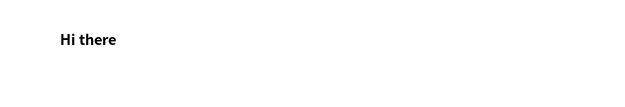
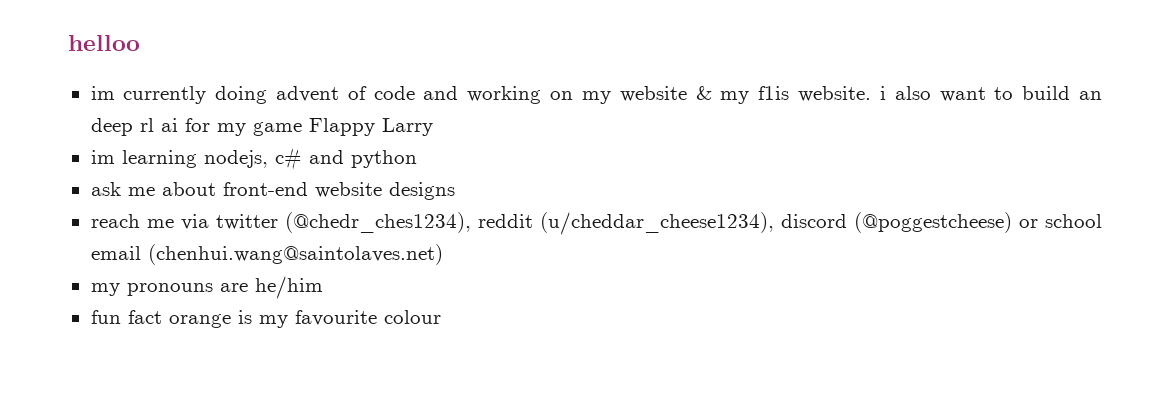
[60,33,116,45] Hi there -> [68,35,140,51] [90,86,1102,104] [90,118,433,136] [90,147,417,170] [90,182,455,200] [90,212,1102,235] [90,244,443,265] [90,276,323,299] [90,310,441,328] helloo // im currently doing advent of code and working on my website & my f1is website. i also want to build an deep rl ai for my game Flappy Larry // im learning nodejs, c# and python // ask me about front-end website designs // reach me via twitter (@chedr_ches1234), reddit (u/cheddar_cheese1234), discord (@poggestcheese) or school email (chenhui.wang@saintolaves.net) // my pronouns are he/him // fun fact orange is my favourite colour

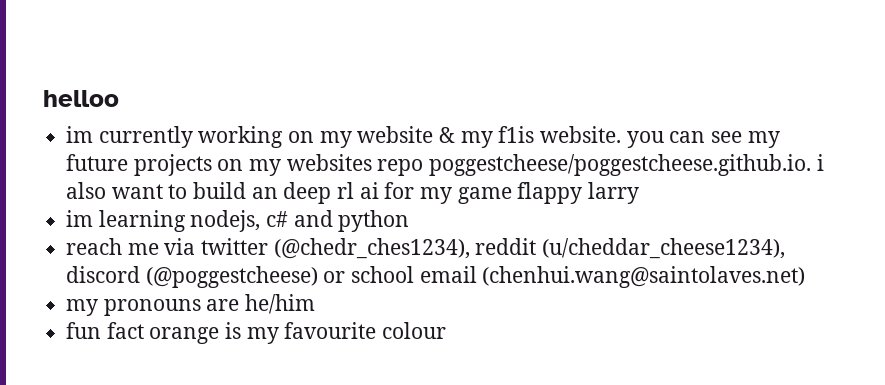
[215,86,459,104] doing advent of code and -> (193, 137) none
(872, 94) none -> [626,131,780,148] [66,154,812,176] you can see my future projects on my websites repo poggestcheese/poggestcheese.github.io.
[308,118,433,136] Flappy Larry -> [517,182,640,204] flappy larry
[90,182,455,200] // ask me about front-end website designs -> (410, 221) none

